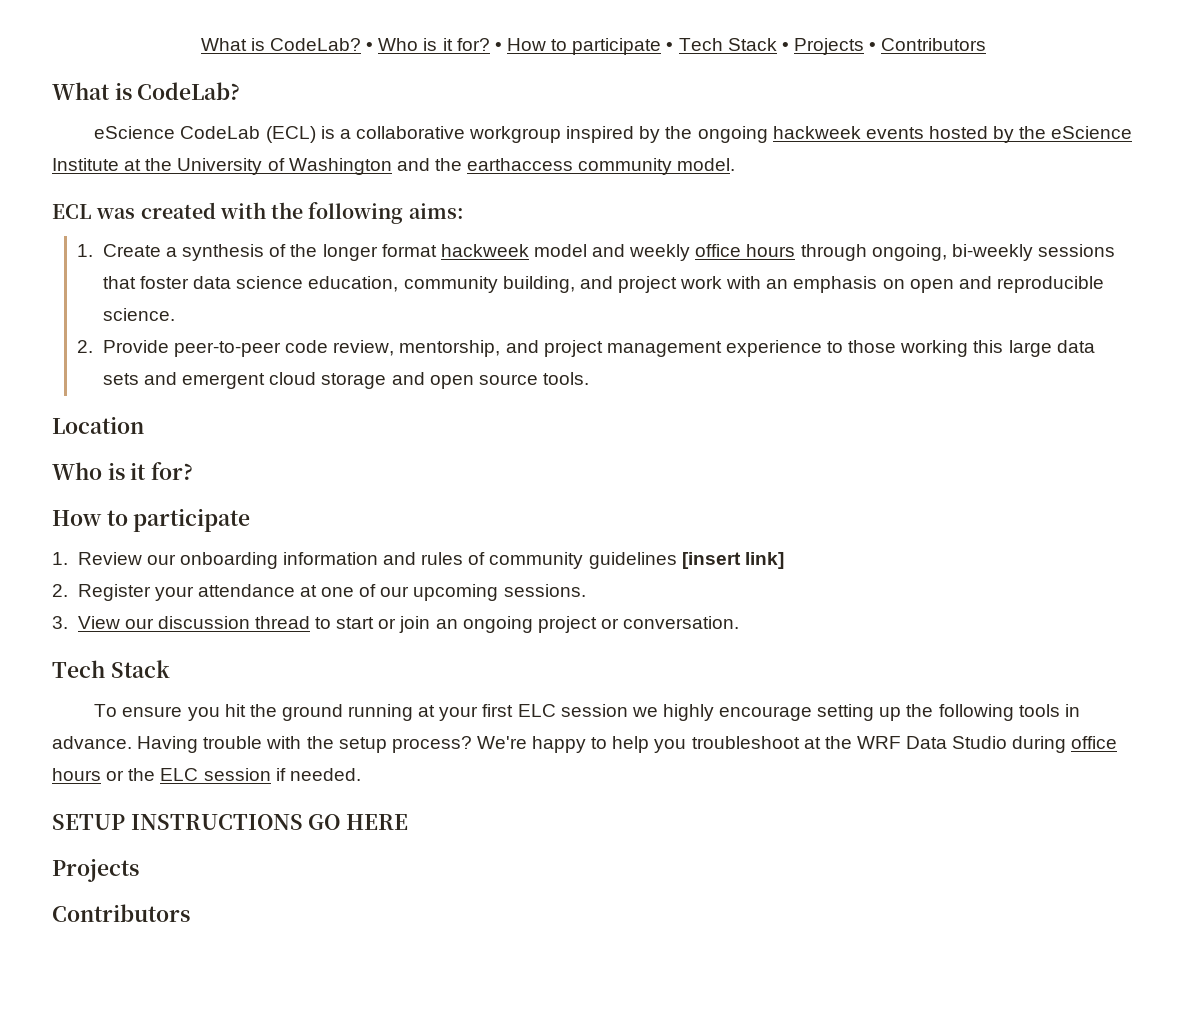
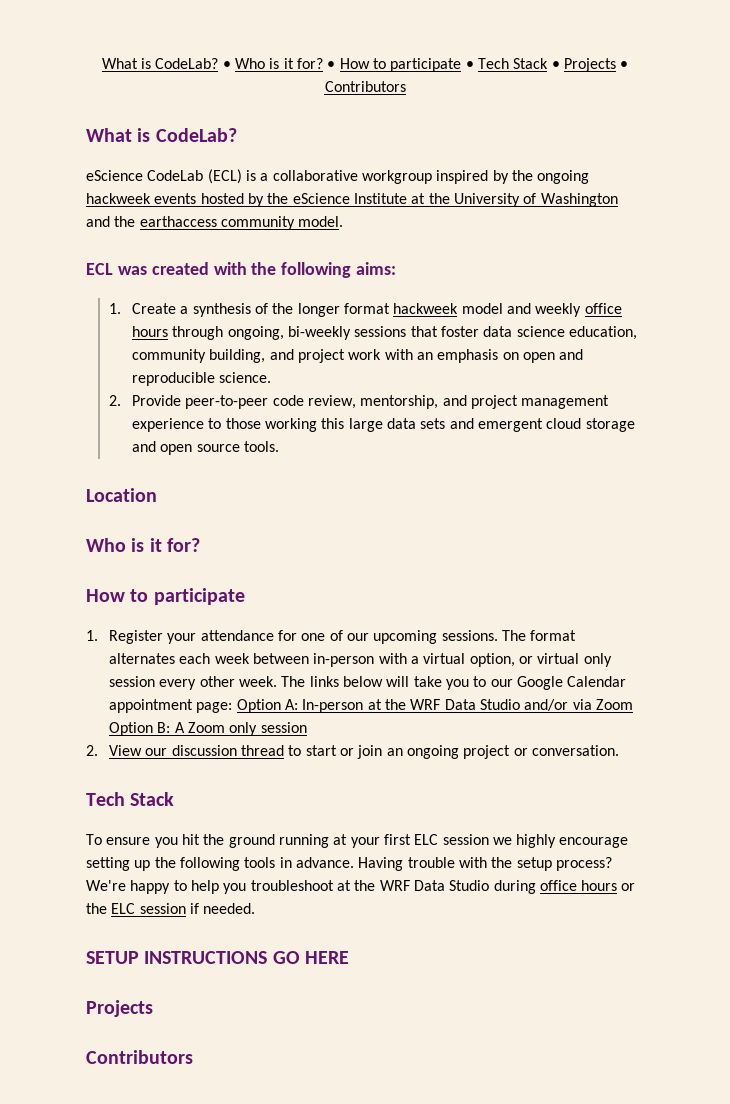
[77,552,784,569] [52,584,68,597] Review our onboarding information and rules of community guidelines [insert link] // 2. -> (98, 635) none
[299,585,317,597] at -> [278,630,298,641] for
[52,616,68,629] // 3. -> [501,630,577,641] [109,653,612,667] [109,676,627,690] [109,699,633,713] [109,722,307,736] [86,745,98,756] The format alternates each week between in-person with a virtual option, or virtual only session every other week. The links below will take you to our Google Calendar appointment page: Option A: In-person at the WRF Data Studio and/or via Zoom Option B: A Zoom only session // 2.

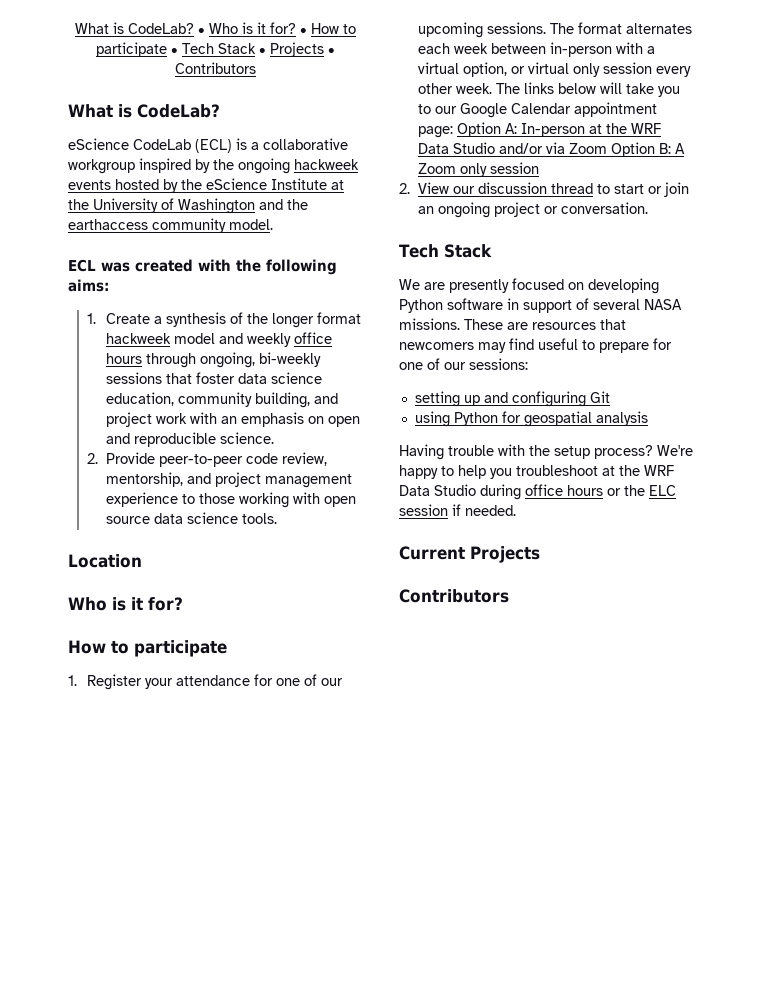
[321,418,635,432] [132,441,240,455] this large data sets and emergent cloud storage and open source -> [293,492,357,507] [106,512,239,524] with open source data science
[86,834,629,848] [86,857,354,871] To ensure you hit the ground running at your first ELC session we highly encourage setting up the following tools in advance. -> [399,278,659,294] [399,298,682,313] [399,318,626,330] [399,338,672,353] [399,358,528,370] [414,391,610,407] [414,411,648,427] We are presently focused on developing Python software in support of several NASA missions. These are resources that newcomers may find useful to prepare for one of our sessions: // setting up and configuring Git // using Python for geospatial analysis //
[86,951,350,964] SETUP INSTRUCTIONS GO HERE // -> [399,546,465,560] Current

